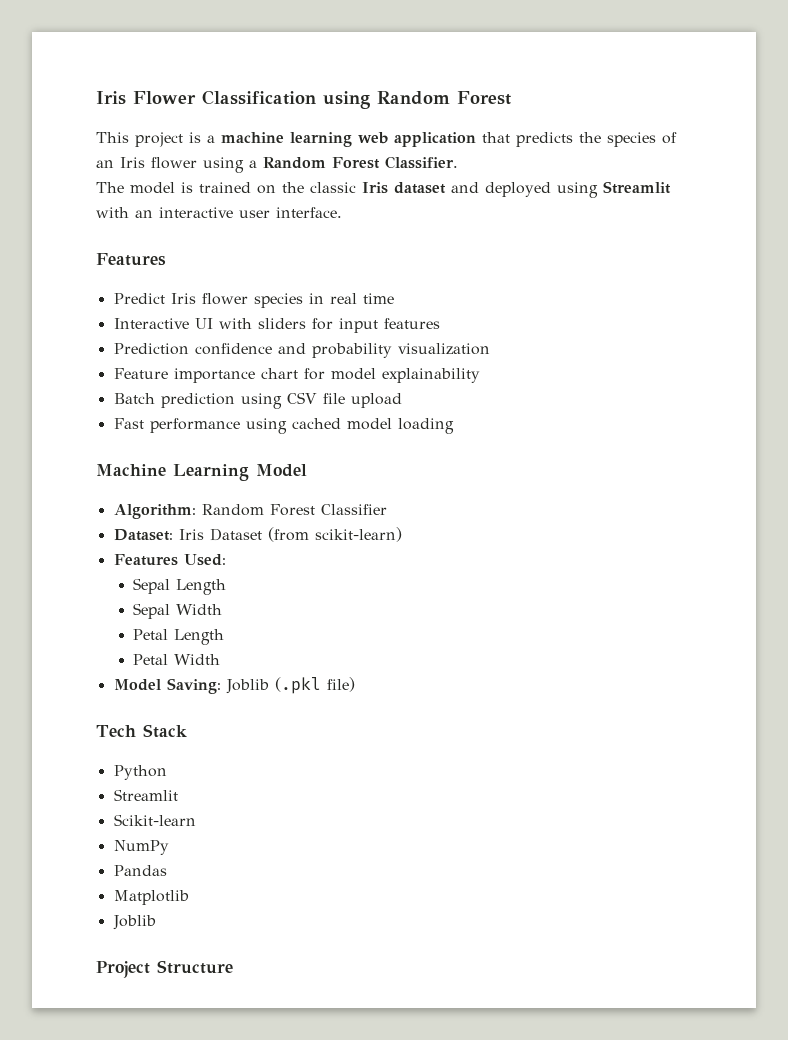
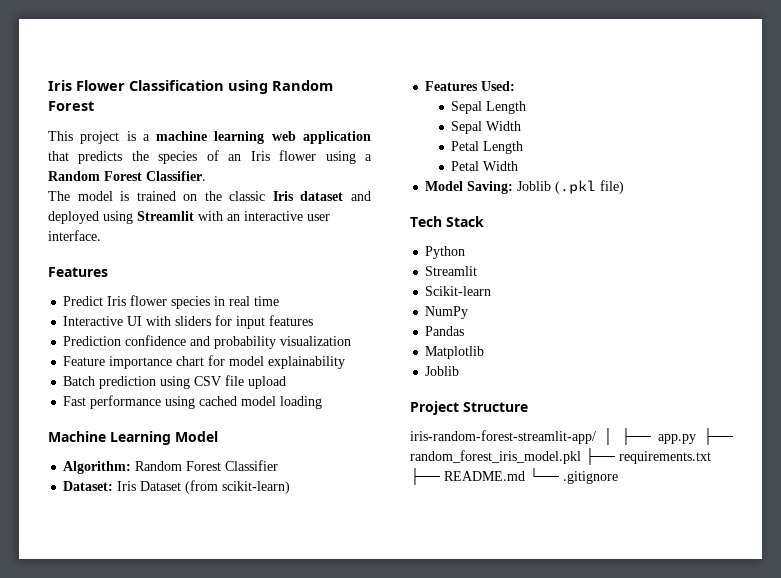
(233, 967) none -> [410,428,733,445] [410,448,711,465] [410,468,618,485] // iris-random-forest-streamlit-app/ │ ├── app.py ├── random_forest_iris_model.pkl ├── requirements.txt ├── README.md └── .gitignore

